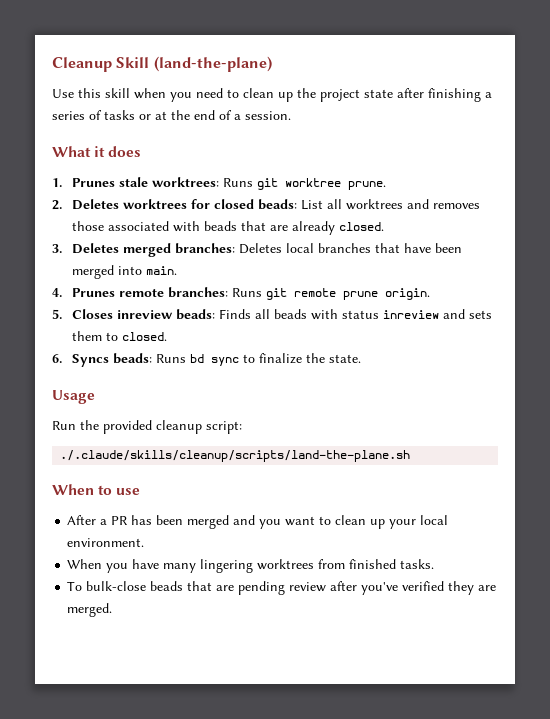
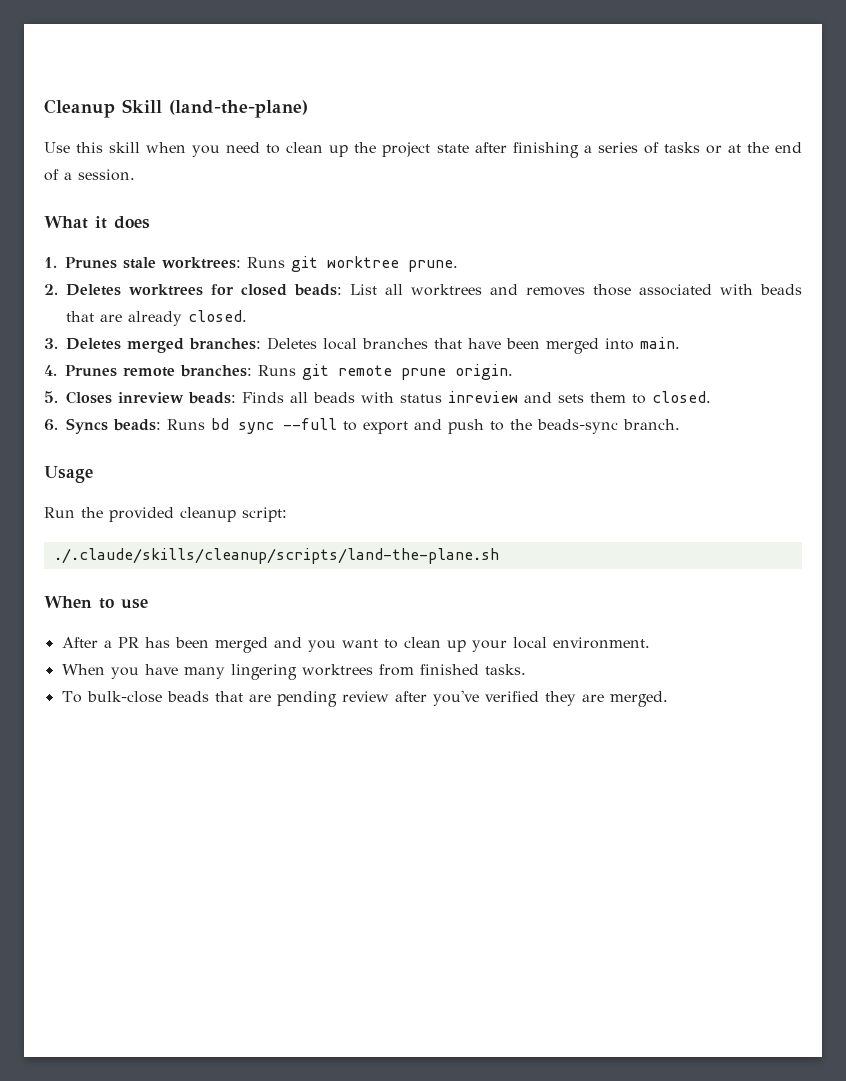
[243,353,362,364] to finalize the state. -> [283,418,680,434] --full to export and push to the beads-sync branch.

